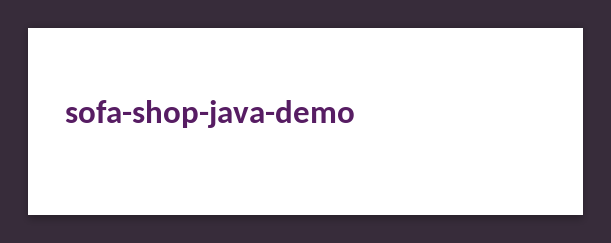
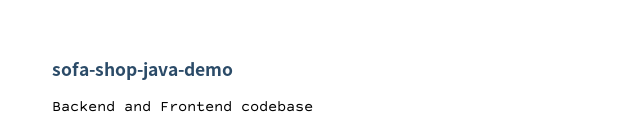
(355, 114) none -> [52,101,313,112] // Backend and Frontend codebase

